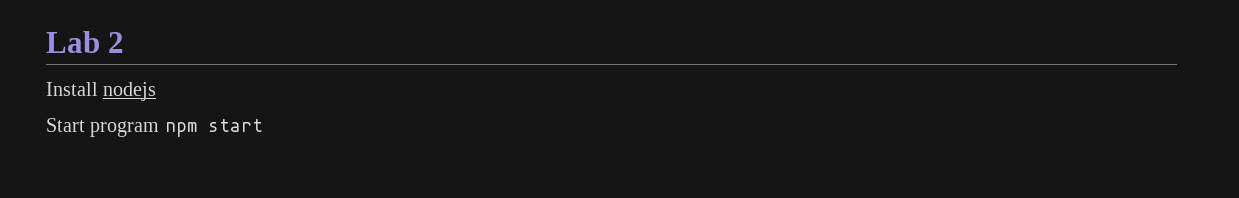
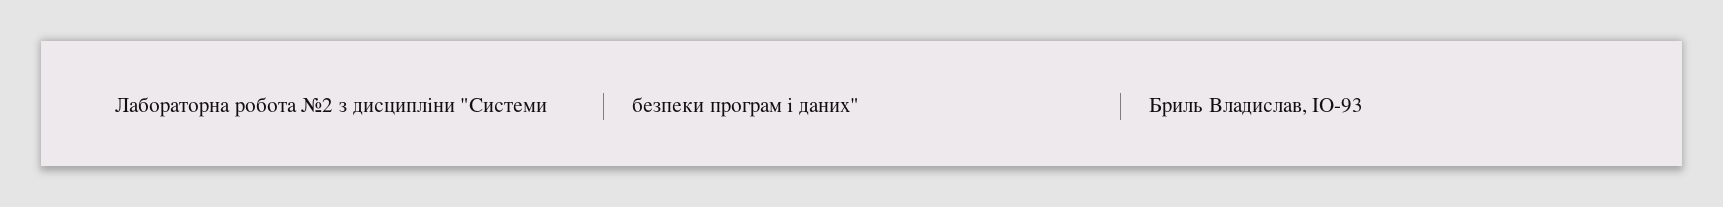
[46,31,125,53] [46,82,157,101] [46,118,263,137] Lab 2 // Install nodejs // Start program npm start -> [115,97,860,117] [1149,98,1364,117] Лабораторна робота №2 з дисципліни "Системи безпеки програм і даних" // Бриль Владислав, ІО-93

